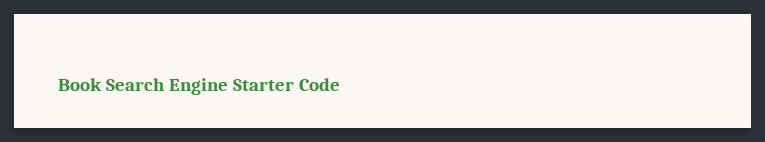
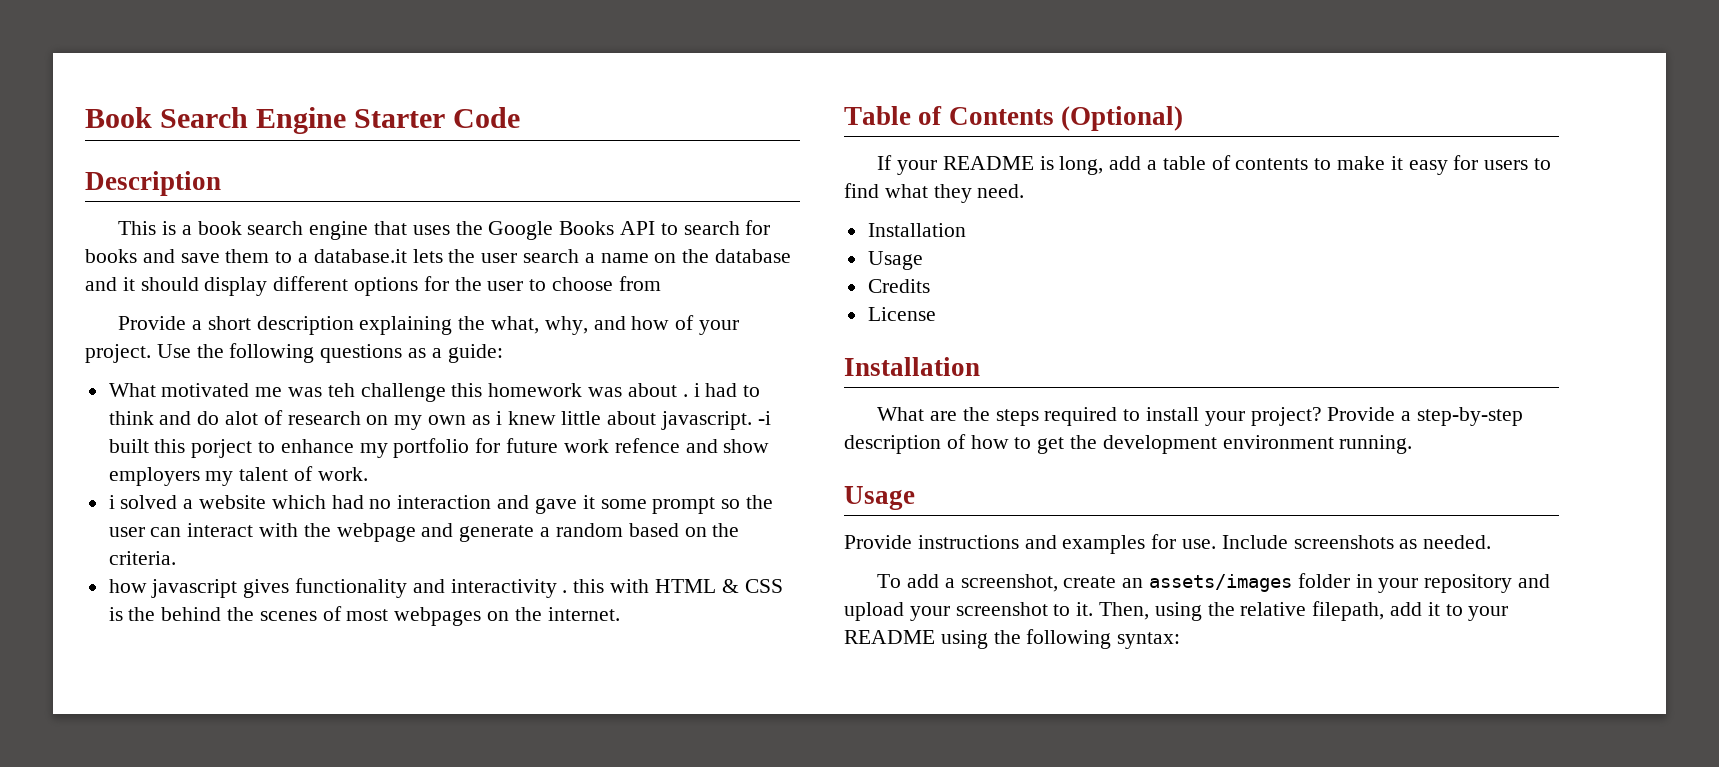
(340, 84) none -> [85,171,221,196] [118,220,771,240] [85,249,792,263] [85,276,661,296] [118,315,740,335] [85,343,503,363] [108,383,761,402] [108,410,771,430] [108,438,770,458] [108,466,368,486] [108,495,773,514] [108,523,740,542] [108,551,176,565] [108,578,783,598] [108,606,620,626] [844,106,1183,131] [877,155,1552,175] [844,183,1025,203] [867,223,966,237] [867,251,923,270] [867,279,930,293] [867,307,936,321] [844,357,980,376] [877,407,1524,426] [844,434,1413,454] [844,486,915,510] [844,534,1492,554] [877,573,1551,593] [844,601,1509,621] [844,629,1181,649] // Description // This is a book search engine that uses the Google Books API to search for books and save them to a database.it lets the user search a name on the database and it should display different options for the user to choose from // Provide a short description explaining the what, why, and how of your project. Use the following questions as a guide: // What motivated me was teh challenge this homework was about . i had to think and do alot of research on my own as i knew little about javascript. -i built this porject to enhance my portfolio for future work refence and show employers my talent of work. // i solved a website which had no interaction and gave it some prompt so the user can interact with the webpage and generate a random based on the criteria. // how javascript gives functionality and interactivity . this with HTML & CSS is the behind the scenes of most webpages on the internet. // Table of Contents (Optional) // If your README is long, add a table of contents to make it easy for users to find what they need. // Installation // Usage // Credits // License // Installation // What are the steps required to install your project? Provide a step-by-step description of how to get the development environment running. // Usage // Provide instructions and examples for use. Include screenshots as needed. // To add a screenshot, create an assets/images folder in your repository and upload your screenshot to it. Then, using the relative filepath, add it to your README using the following syntax:

